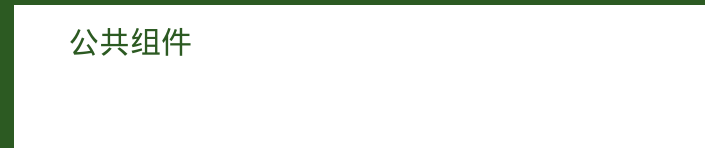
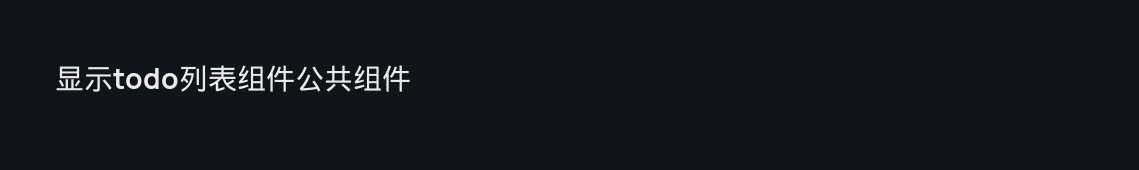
(68, 42) none -> [55,65,295,92] 显示todo列表组件

